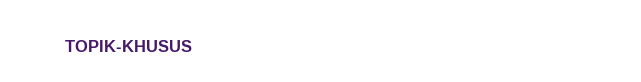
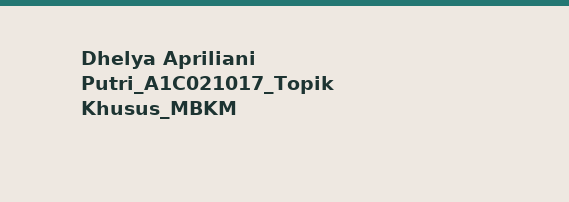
[65,40,192,52] TOPIK-KHUSUS -> [81,51,256,69] [81,76,334,94] [81,101,237,119] Dhelya Apriliani Putri_A1C021017_Topik Khusus_MBKM

